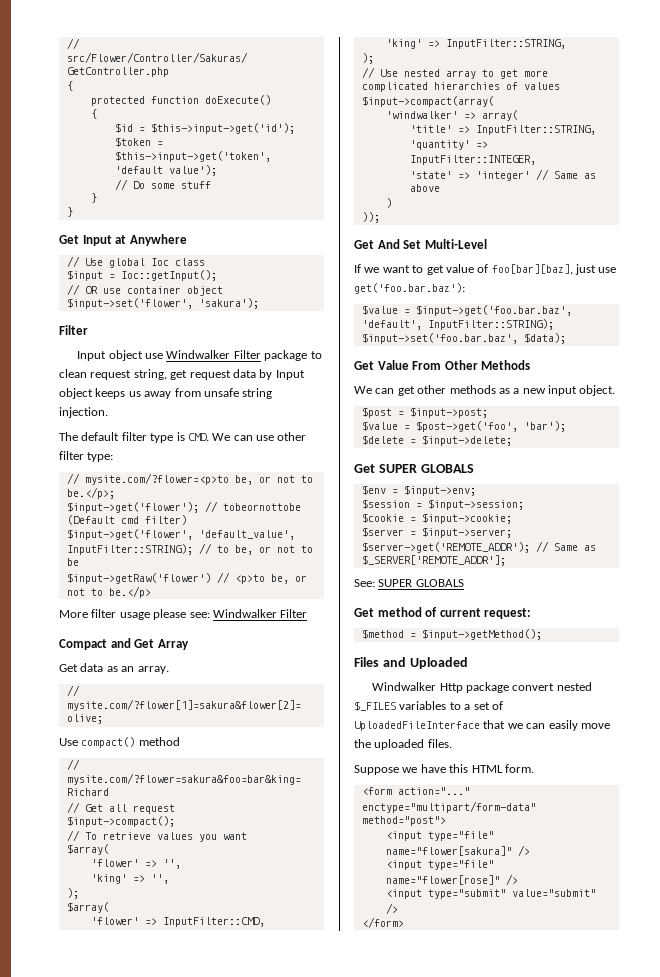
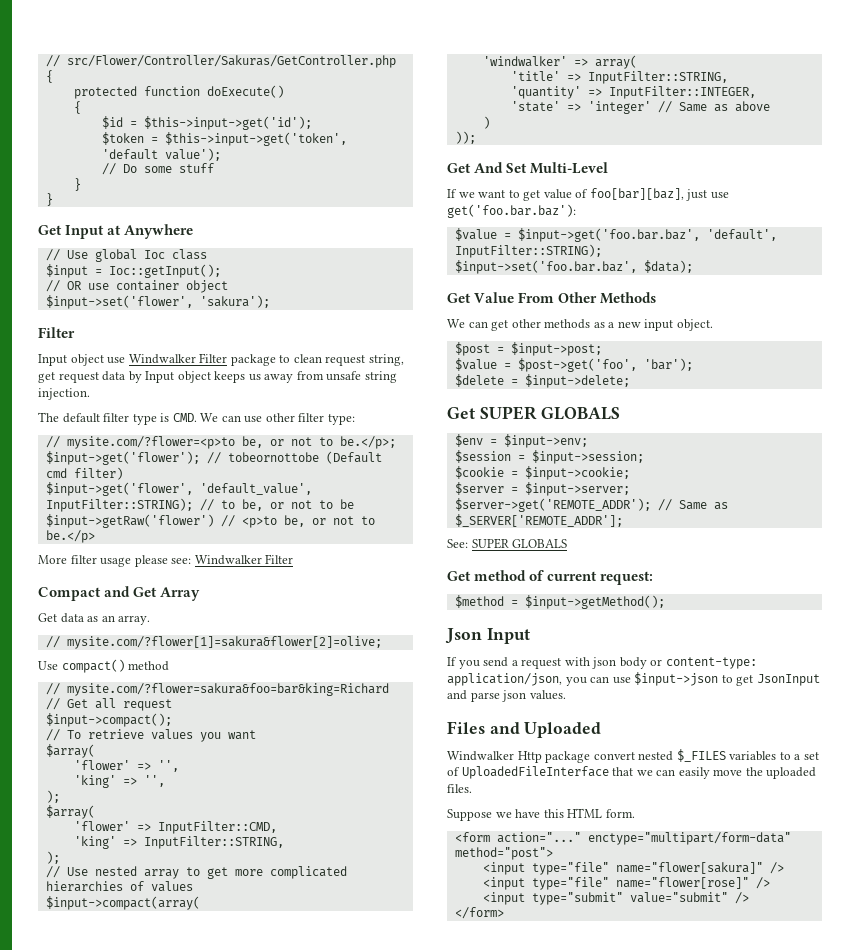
(542, 634) none -> [445,628,530,644] [447,657,757,669] [447,672,820,686] [447,690,566,702] // Json Input // If you send a request with json body or content-type: application/json, you can use $input->json to get JsonInput and parse json values.

